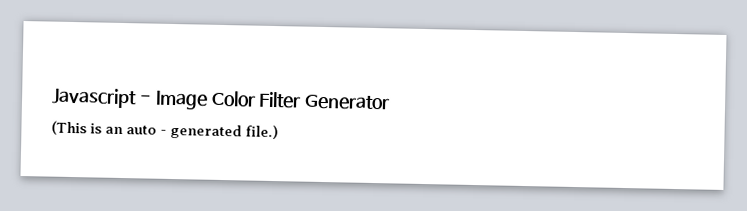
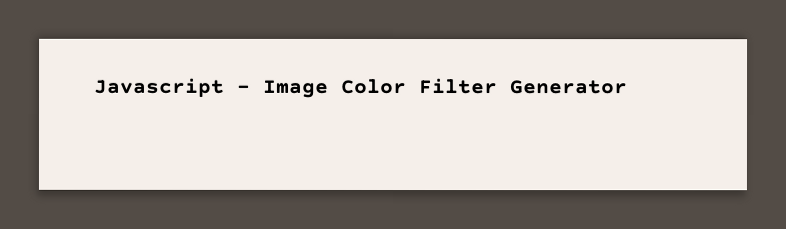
[51,120,280,140] // (This is an auto - generated file.) -> (628, 87) none

